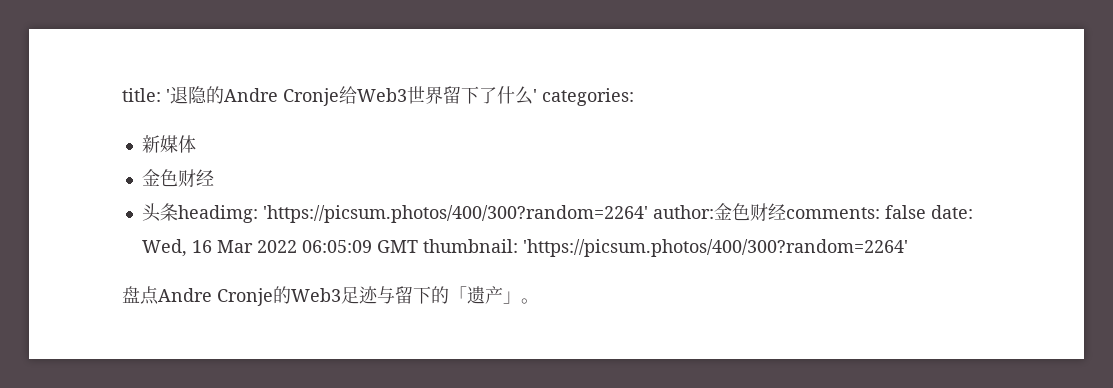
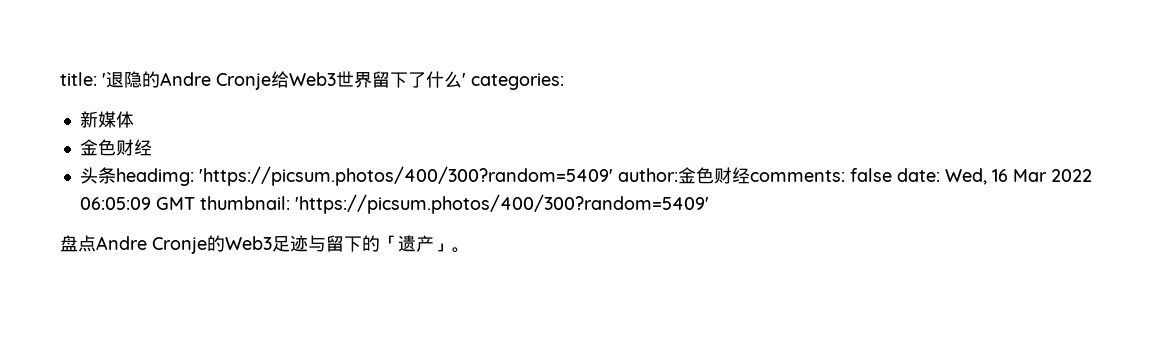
[262,205,648,223] 'https://picsum.photos/400/300?random=2264' -> [198,166,613,186] 'https://picsum.photos/400/300?random=5409'
[522,239,908,257] 'https://picsum.photos/400/300?random=2264' -> [294,194,709,214] 'https://picsum.photos/400/300?random=5409'

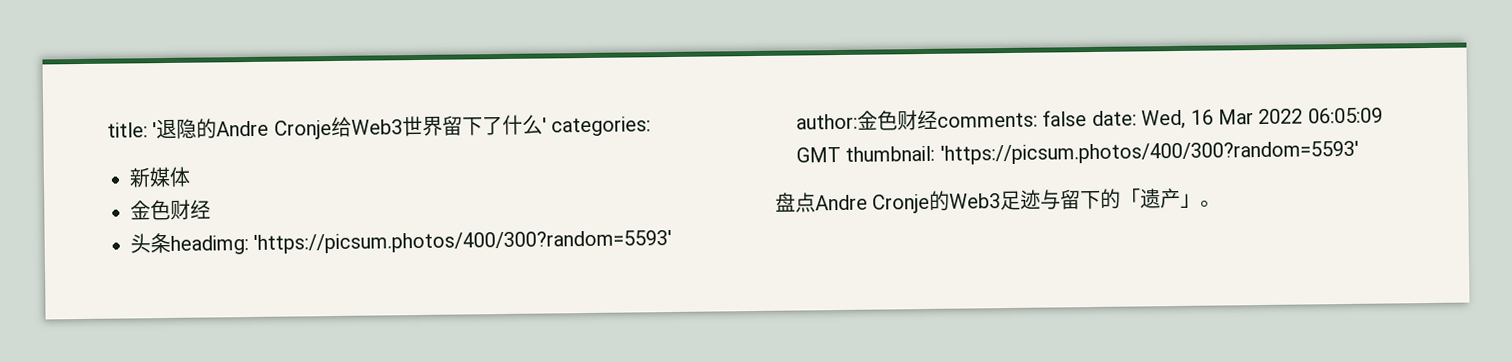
[198,166,613,186] 'https://picsum.photos/400/300?random=5409' -> [253,229,673,254] 'https://picsum.photos/400/300?random=5593'
[294,194,709,214] 'https://picsum.photos/400/300?random=5409' -> [939,140,1359,165] 'https://picsum.photos/400/300?random=5593'

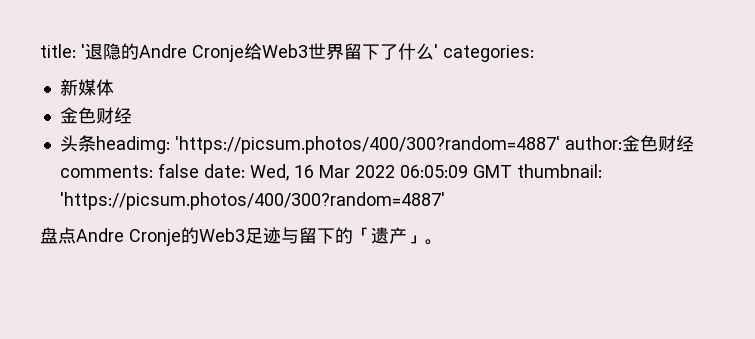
[253,229,673,254] 'https://picsum.photos/400/300?random=5593' -> [174,136,560,154] 'https://picsum.photos/400/300?random=4887'
[939,140,1359,165] 'https://picsum.photos/400/300?random=5593' -> [59,192,445,210] 'https://picsum.photos/400/300?random=4887'

